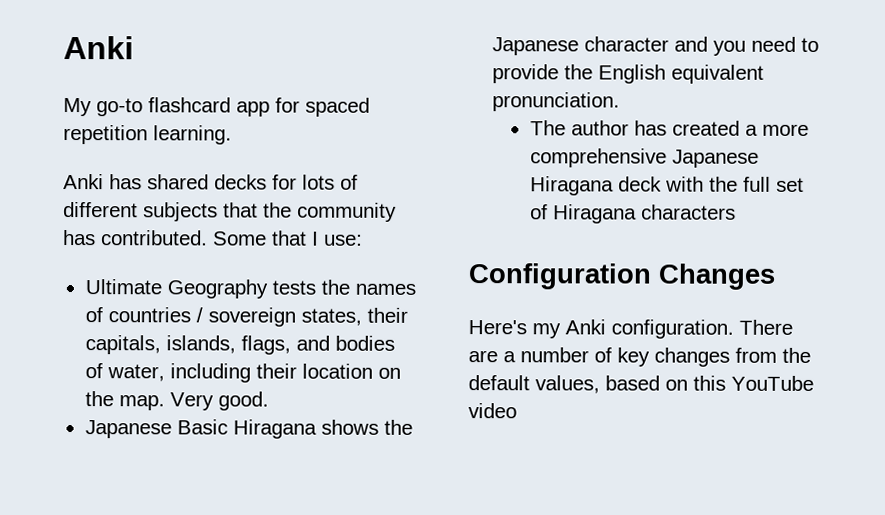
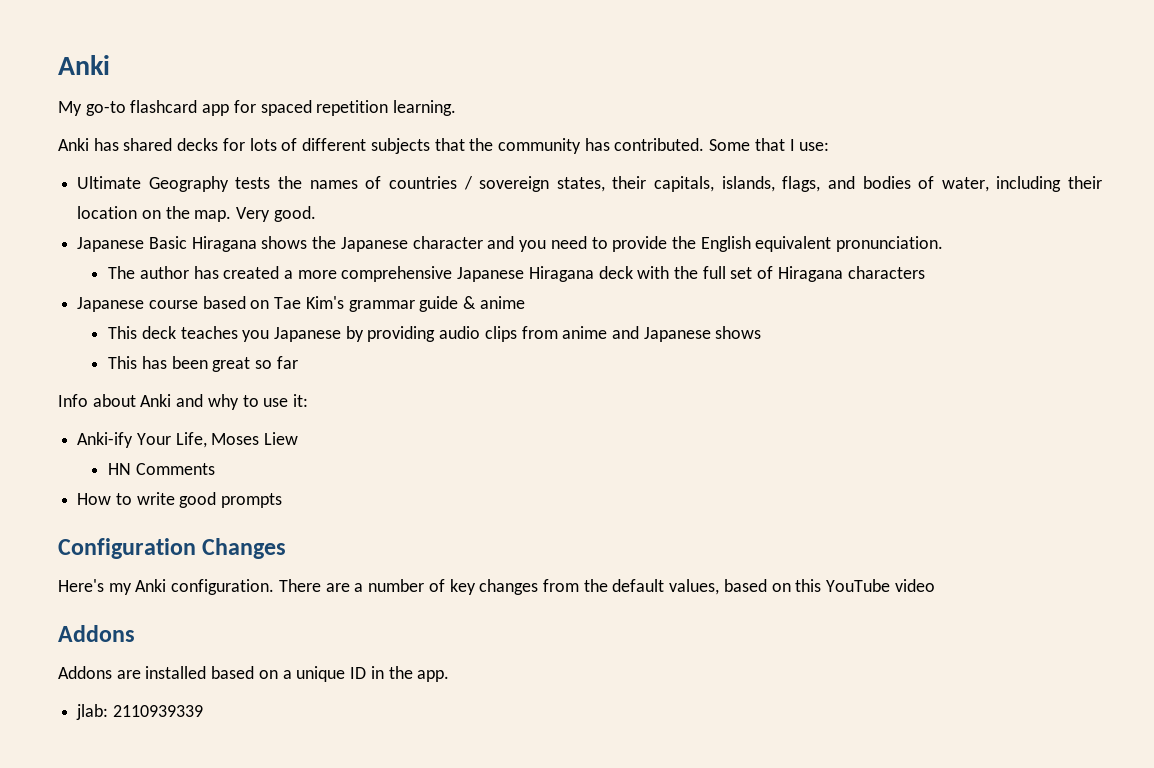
(736, 212) none -> [77,296,525,312] [108,326,762,342] [108,356,298,372] [58,394,309,410] [77,432,299,448] [108,463,215,475] [77,492,283,508] // Japanese course based on Tae Kim's grammar guide & anime // This deck teaches you Japanese by providing audio clips from anime and Japanese shows // This has been great so far // Info about Anki and why to use it: // Anki-ify Your Life, Moses Liew // HN Comments // How to write good prompts
(517, 411) none -> [58,625,135,642] [58,666,450,682] [76,704,203,720] // Addons // Addons are installed based on a unique ID in the app. // jlab: 2110939339

